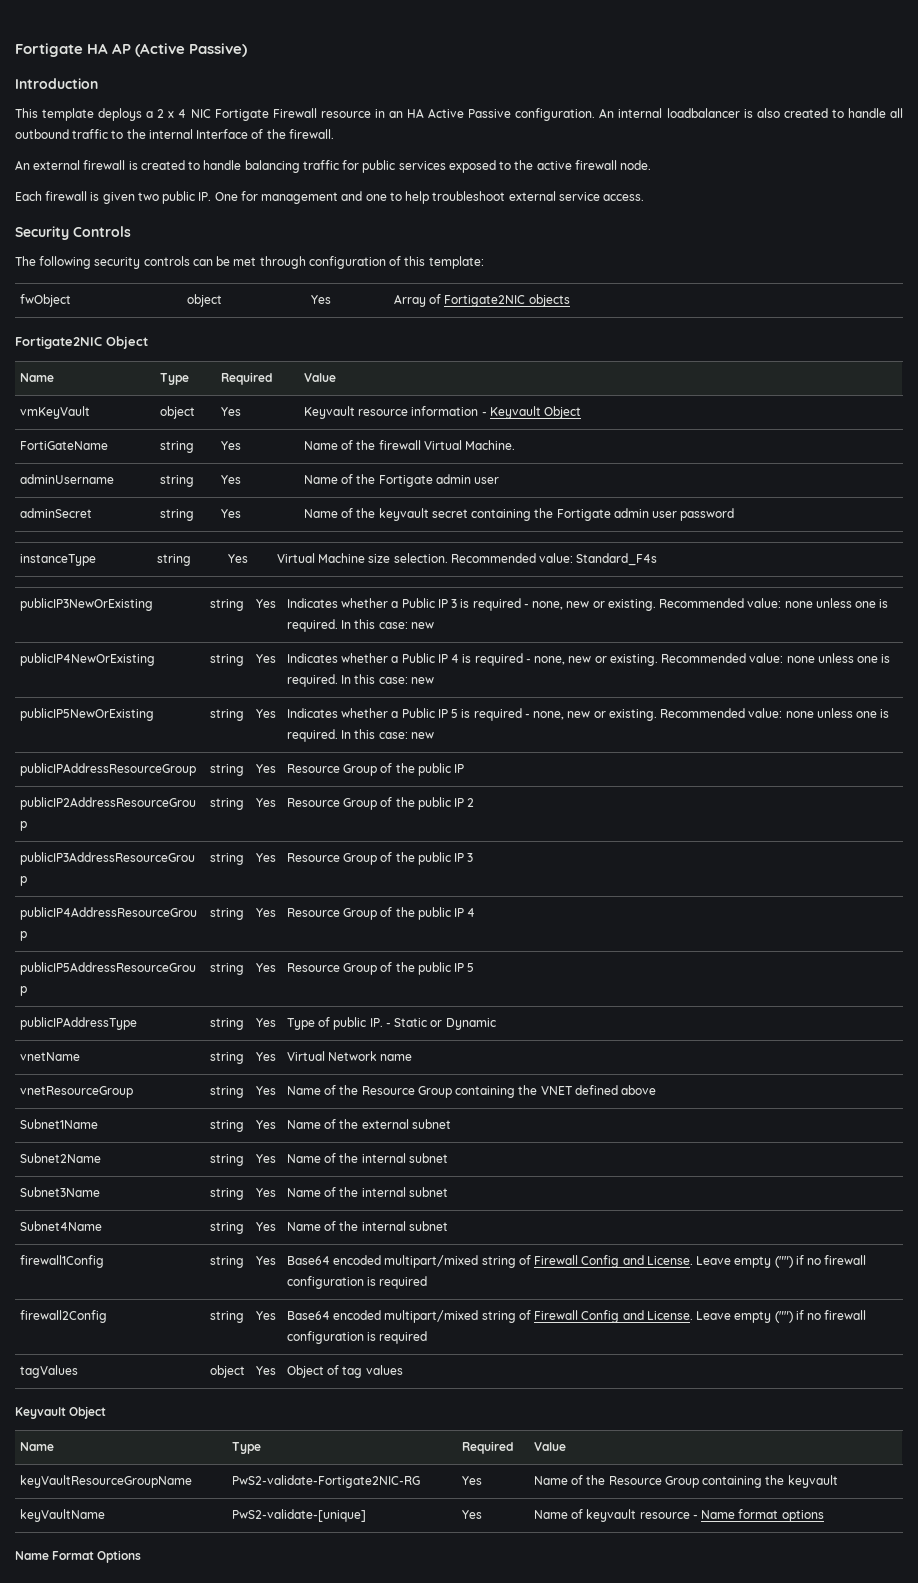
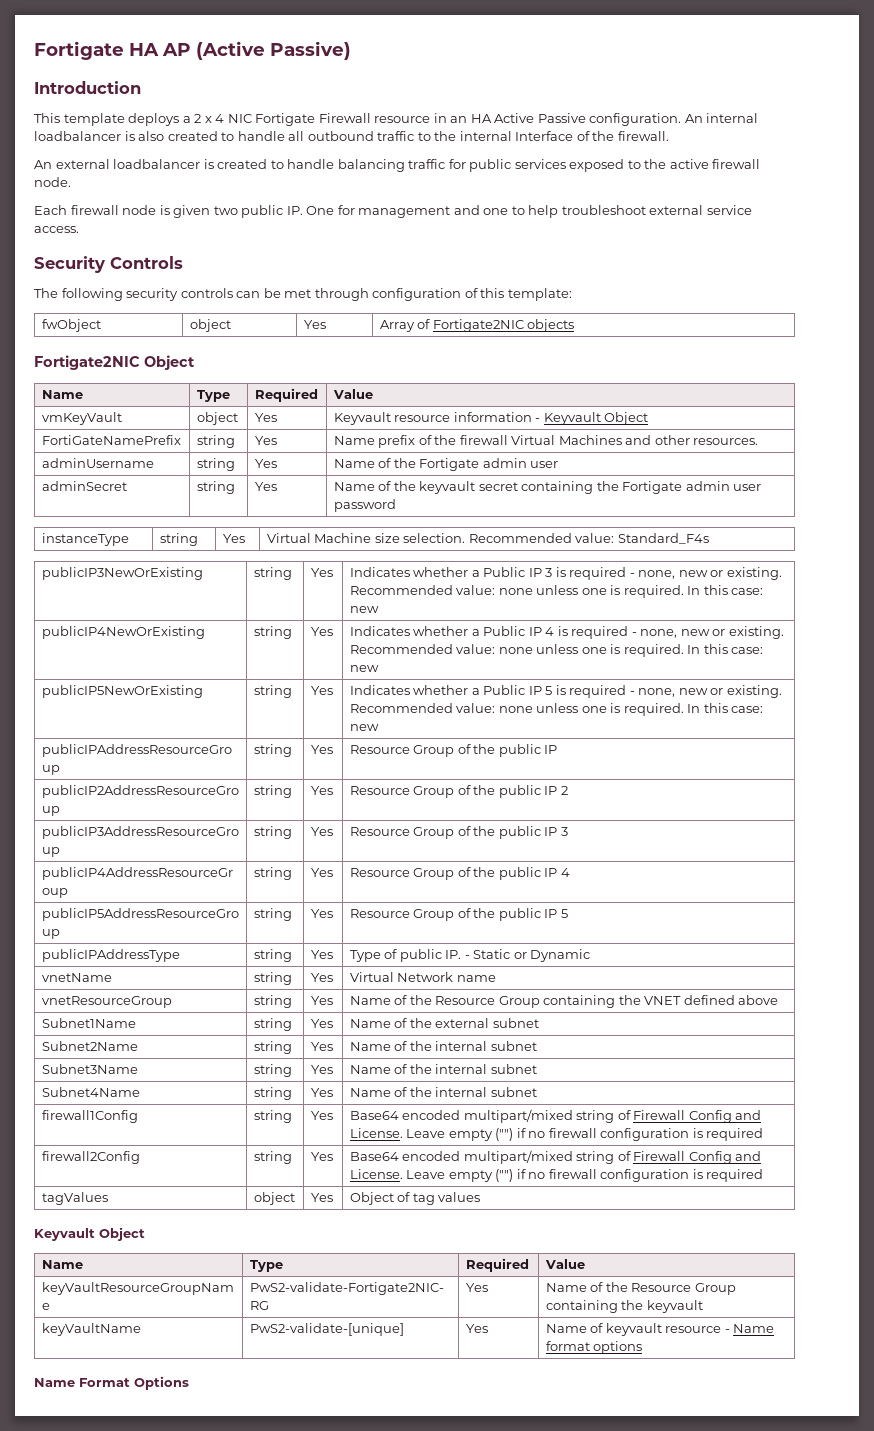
[83,160,126,170] firewall -> [113,159,201,169] loadbalancer
(88, 196) none -> [122,205,157,215] node
[19,441,108,450] [159,441,194,453] [220,441,241,450] [303,441,338,450] FortiGateName | string | Yes | Name -> [41,435,181,445] [196,435,235,448] [254,436,277,445] [333,435,416,448] FortiGateNamePrefix | string | Yes | Name prefix
[465,440,516,450] Machine. -> [558,435,759,445] Machines and other resources.

